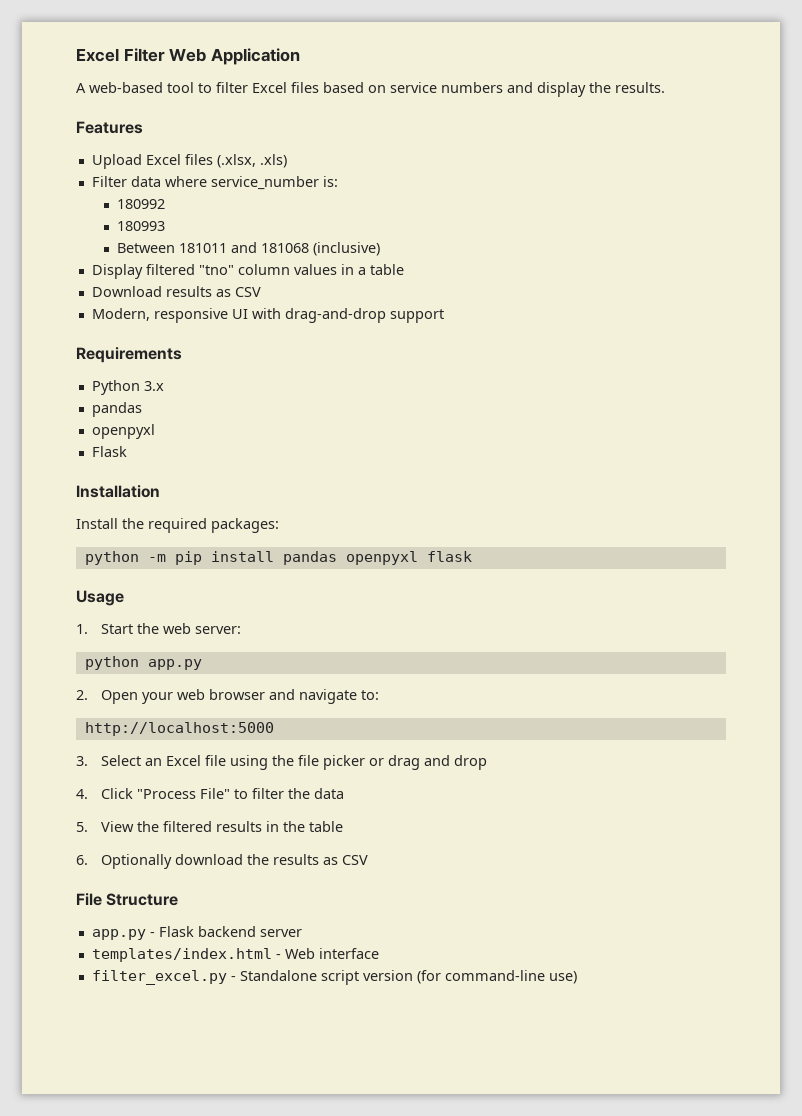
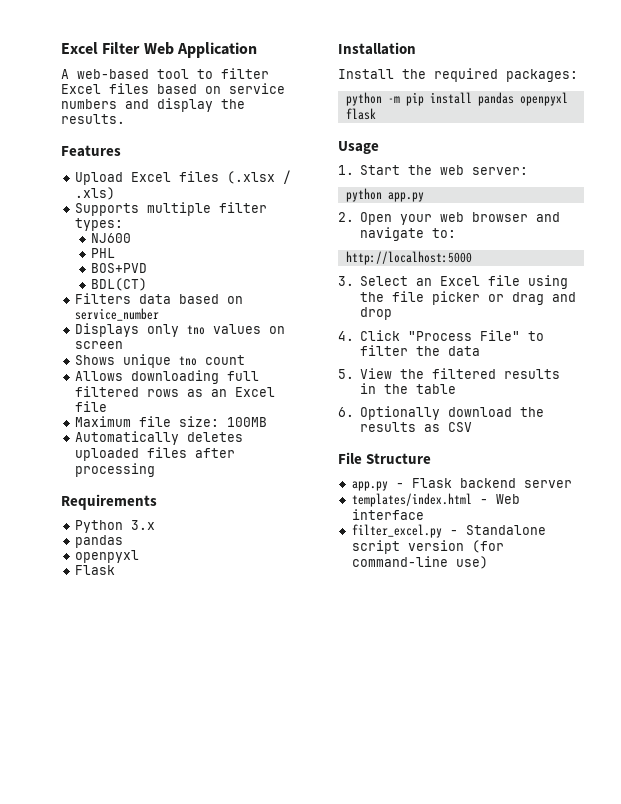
[216,154,256,168] (.xlsx, -> [226,170,291,184] (.xlsx /
[91,176,338,190] [116,199,165,209] [116,221,165,231] [116,242,380,256] [91,264,404,279] [91,286,261,297] [91,308,444,323] Filter data where service_number is: // 180992 // 180993 // Between 181011 and 181068 (inclusive) // Display filtered "tno" column values in a table // Download results as CSV // Modern, responsive UI with drag-and-drop support -> [74,202,267,216] [74,218,123,231] [91,233,132,243] [91,248,116,258] [91,263,148,273] [91,278,148,291] [74,293,243,304] [74,308,159,321] [74,323,285,337] [74,341,123,349] [74,354,245,368] [74,370,259,384] [74,386,275,397] [74,401,107,412] [74,416,267,427] [74,431,243,445] [74,447,235,461] [74,463,155,477] Supports multiple filter types: // NJ600 // PHL // BOS+PVD // BDL(CT) // Filters data based on service_number // Displays only tno values on screen // Shows unique tno count // Allows downloading full filtered rows as an Excel file // Maximum file size: 100MB // Automatically deletes uploaded files after processing

